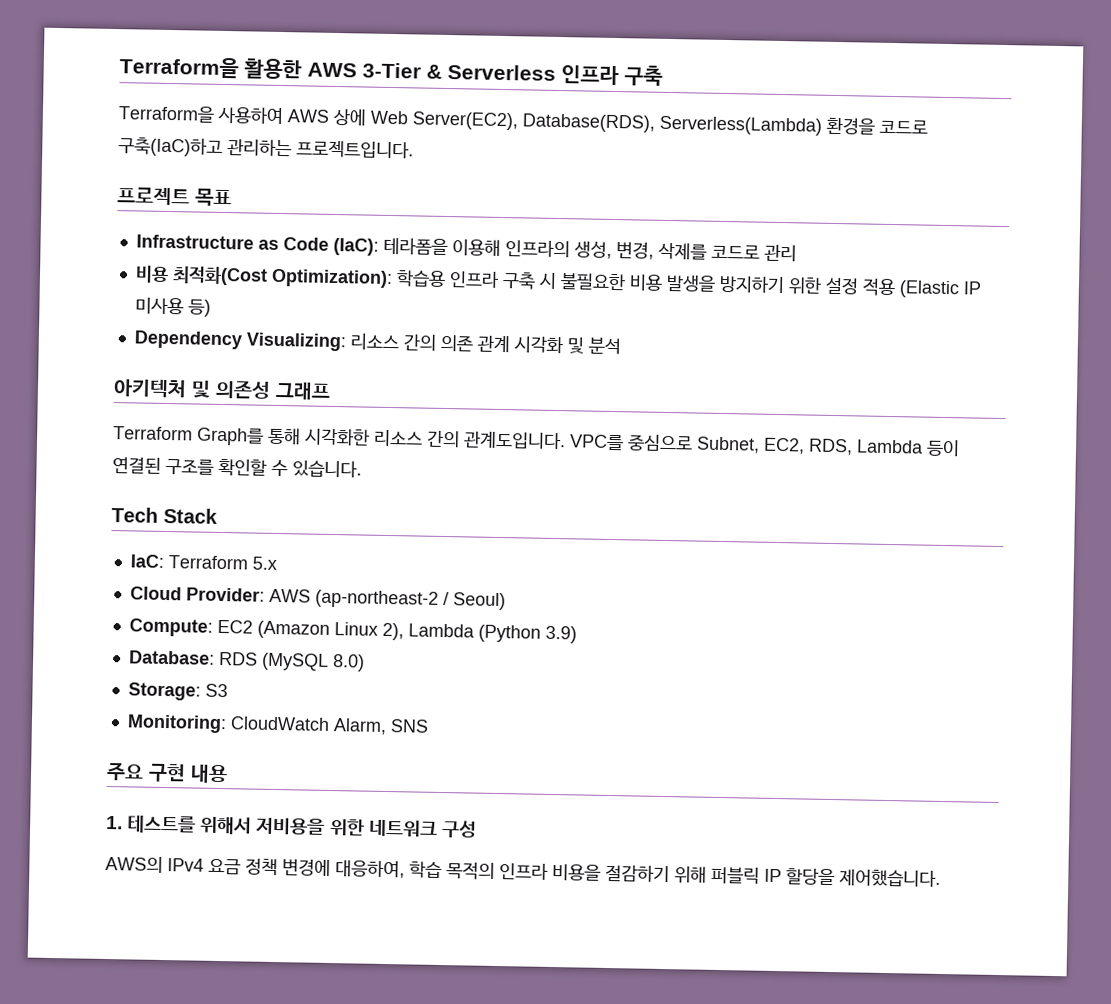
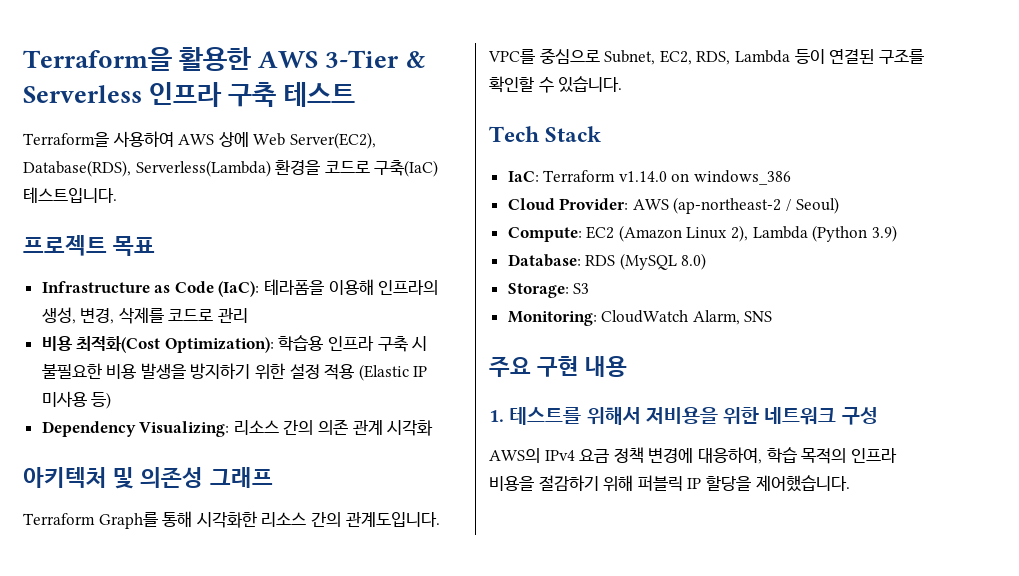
(663, 75) none -> [283,82,356,107] 테스트
[118,137,414,159] 구축(IaC)하고 관리하는 프로젝트입니다. -> [374,160,439,177] [23,187,117,203] 구축(IaC) 테스트입니다.
[566,336,621,355] 및 분석 -> (434, 428) none
[251,556,277,570] 5.x -> [618,170,792,185] v1.14.0 on windows_386

